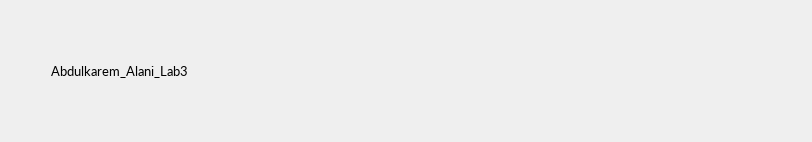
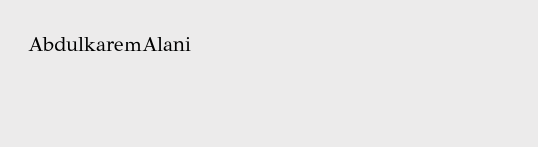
[51,66,188,78] Abdulkarem_Alani_Lab3 -> [28,37,191,51] AbdulkaremAlani

